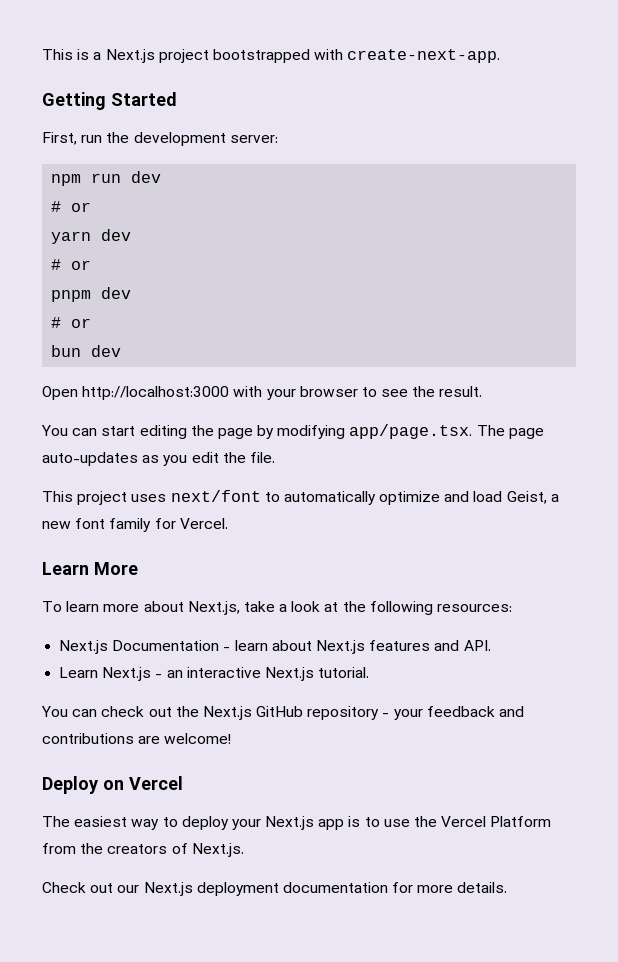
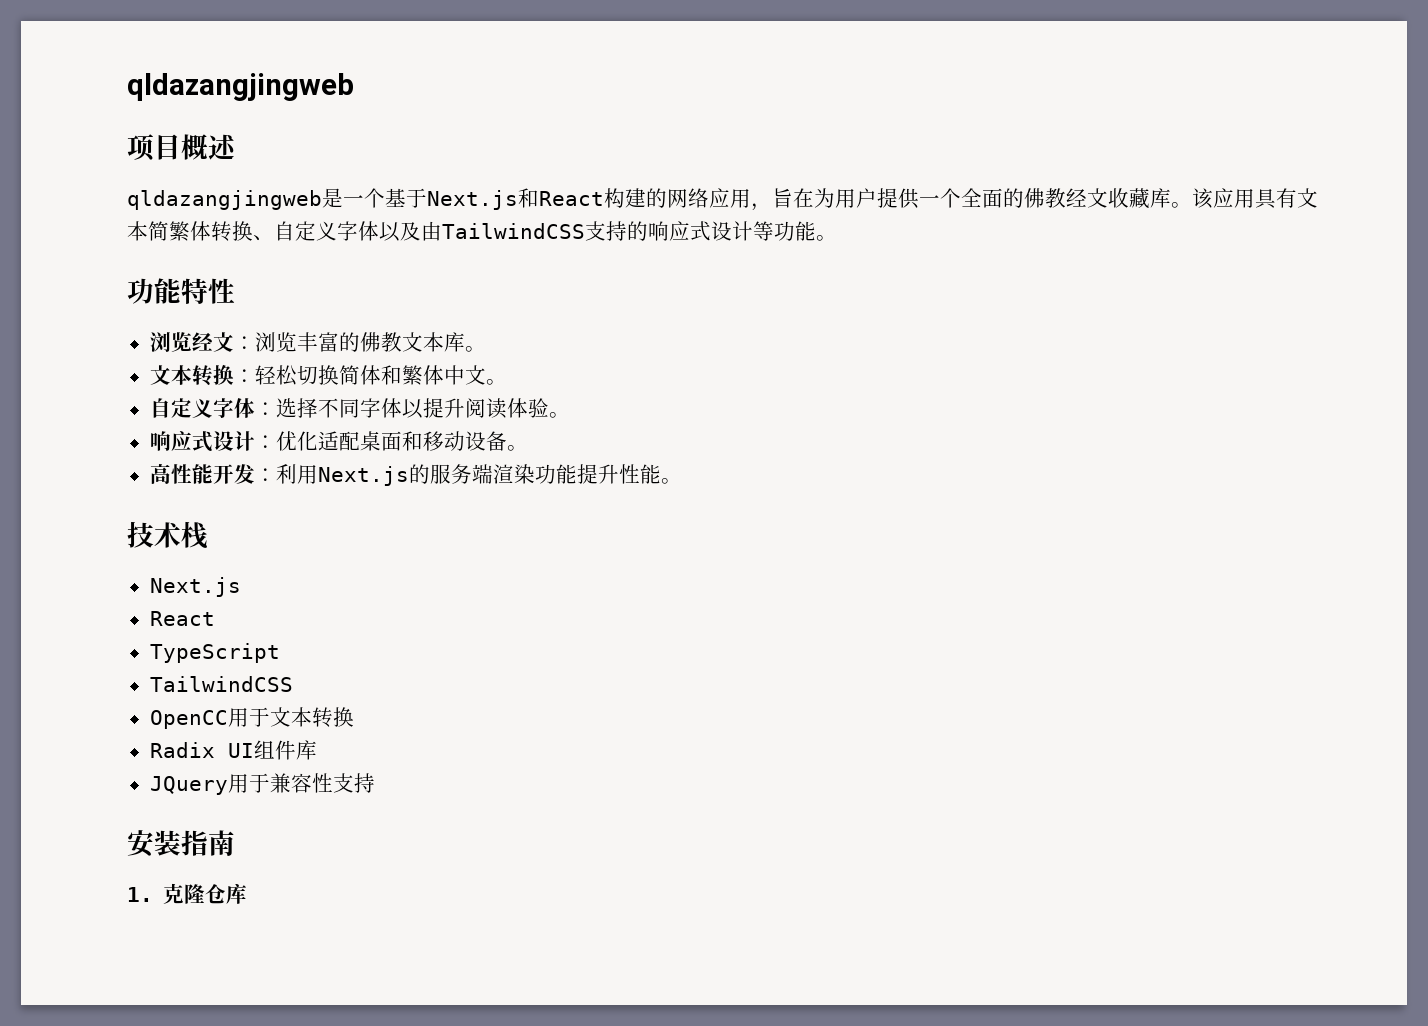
[42,49,501,63] [42,92,177,110] [42,132,278,146] [51,171,162,186] [51,201,92,212] [51,229,132,244] [51,259,92,270] [51,287,132,302] [51,317,92,328] [51,345,122,357] [42,386,483,400] [41,424,544,439] [42,452,275,466] [42,490,559,505] [42,518,228,532] [42,562,138,575] [42,601,513,615] [59,640,491,654] [59,667,370,681] [41,706,525,720] [42,733,232,744] [42,776,183,794] [42,816,552,830] [42,843,244,857] [42,882,508,896] This is a Next.js project bootstrapped with create-next-app. // Getting Started // First, run the development server: // npm run dev // # or // yarn dev // # or // pnpm dev // # or // bun dev // Open http://localhost:3000 with your browser to see the result. // You can start editing the page by modifying app/page.tsx. The page auto-updates as you edit the file. // This project uses next/font to automatically optimize and load Geist, a new font family for Vercel. // Learn More // To learn more about Next.js, take a look at the following resources: // Next.js Documentation - learn about Next.js features and API. // Learn Next.js - an interactive Next.js tutorial. // You can check out the Next.js GitHub repository - your feedback and contributions are welcome! // Deploy on Vercel // The easiest way to deploy your Next.js app is to use the Vercel Platform from the creators of Next.js. // Check out our Next.js deployment documentation for more details. -> [127,73,354,101] [127,134,237,161] [127,188,1318,211] [127,221,837,242] [127,278,235,304] [149,332,486,352] [149,364,507,386] [149,398,570,419] [149,431,528,452] [149,464,682,486] [127,521,208,549] [149,577,241,597] [149,611,215,626] [149,643,280,663] [149,676,293,692] [149,707,354,729] [149,740,317,760] [149,773,375,795] [127,830,235,857] [127,883,248,904] qldazangjingweb // 项目概述 // qldazangjingweb是一个基于Next.js和React构建的网络应用，旨在为用户提供一个全面的佛教经文收藏库。该应用具有文本简繁体转换、自定义字体以及由TailwindCSS支持的响应式设计等功能。 // 功能特性 // 浏览经文：浏览丰富的佛教文本库。 // 文本转换：轻松切换简体和繁体中文。 // 自定义字体：选择不同字体以提升阅读体验。 // 响应式设计：优化适配桌面和移动设备。 // 高性能开发：利用Next.js的服务端渲染功能提升性能。 // 技术栈 // Next.js // React // TypeScript // TailwindCSS // OpenCC用于文本转换 // Radix UI组件库 // JQuery用于兼容性支持 // 安装指南 // 1.克隆仓库

